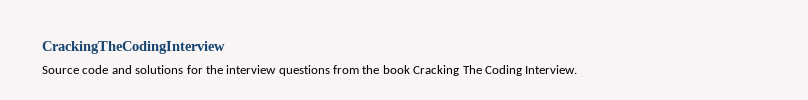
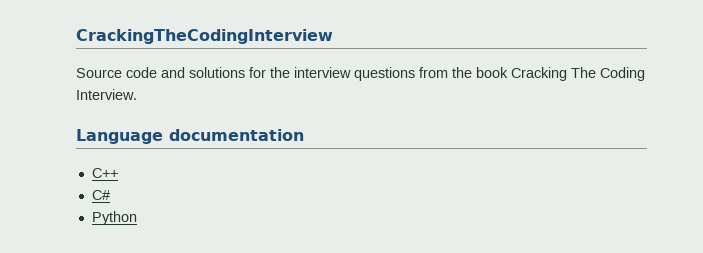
(578, 69) none -> [76,129,304,144] [91,168,118,178] [91,190,110,200] [91,211,137,225] // Language documentation // C++ // C# // Python

